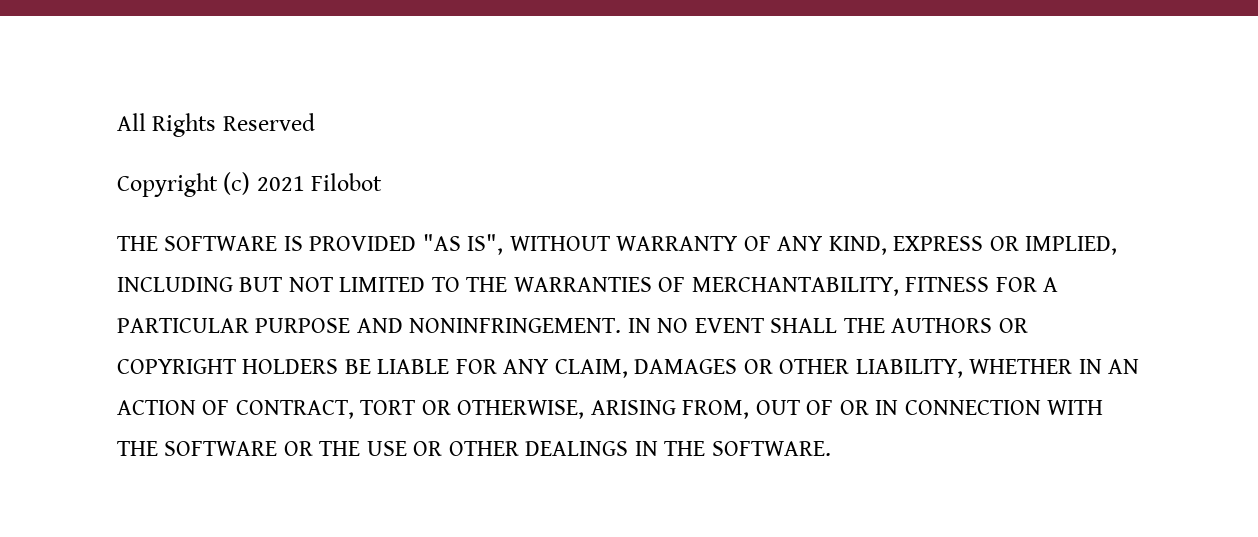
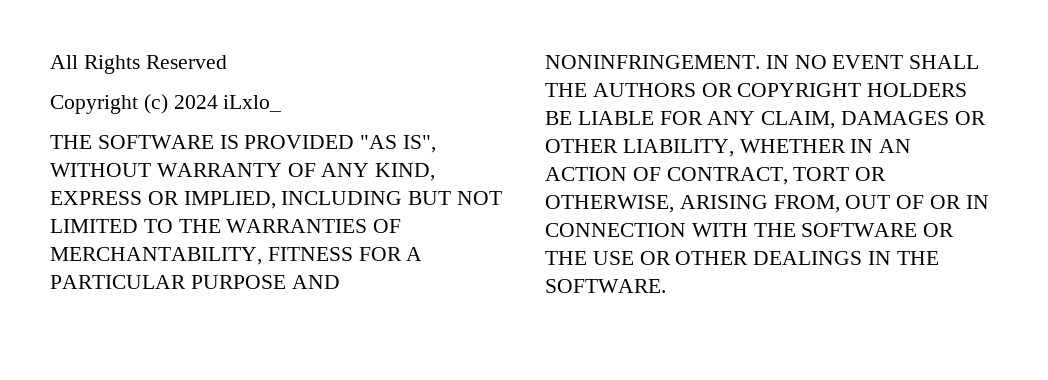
[256,173,383,191] 2021 Filobot -> [173,95,282,112] 2024 iLxlo_

